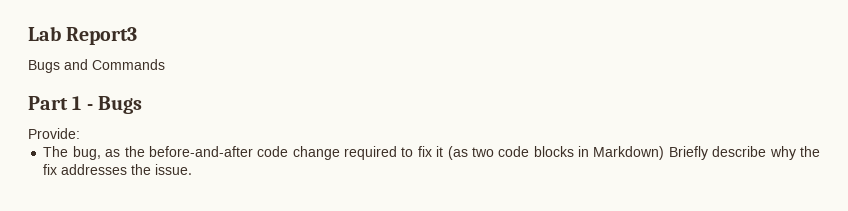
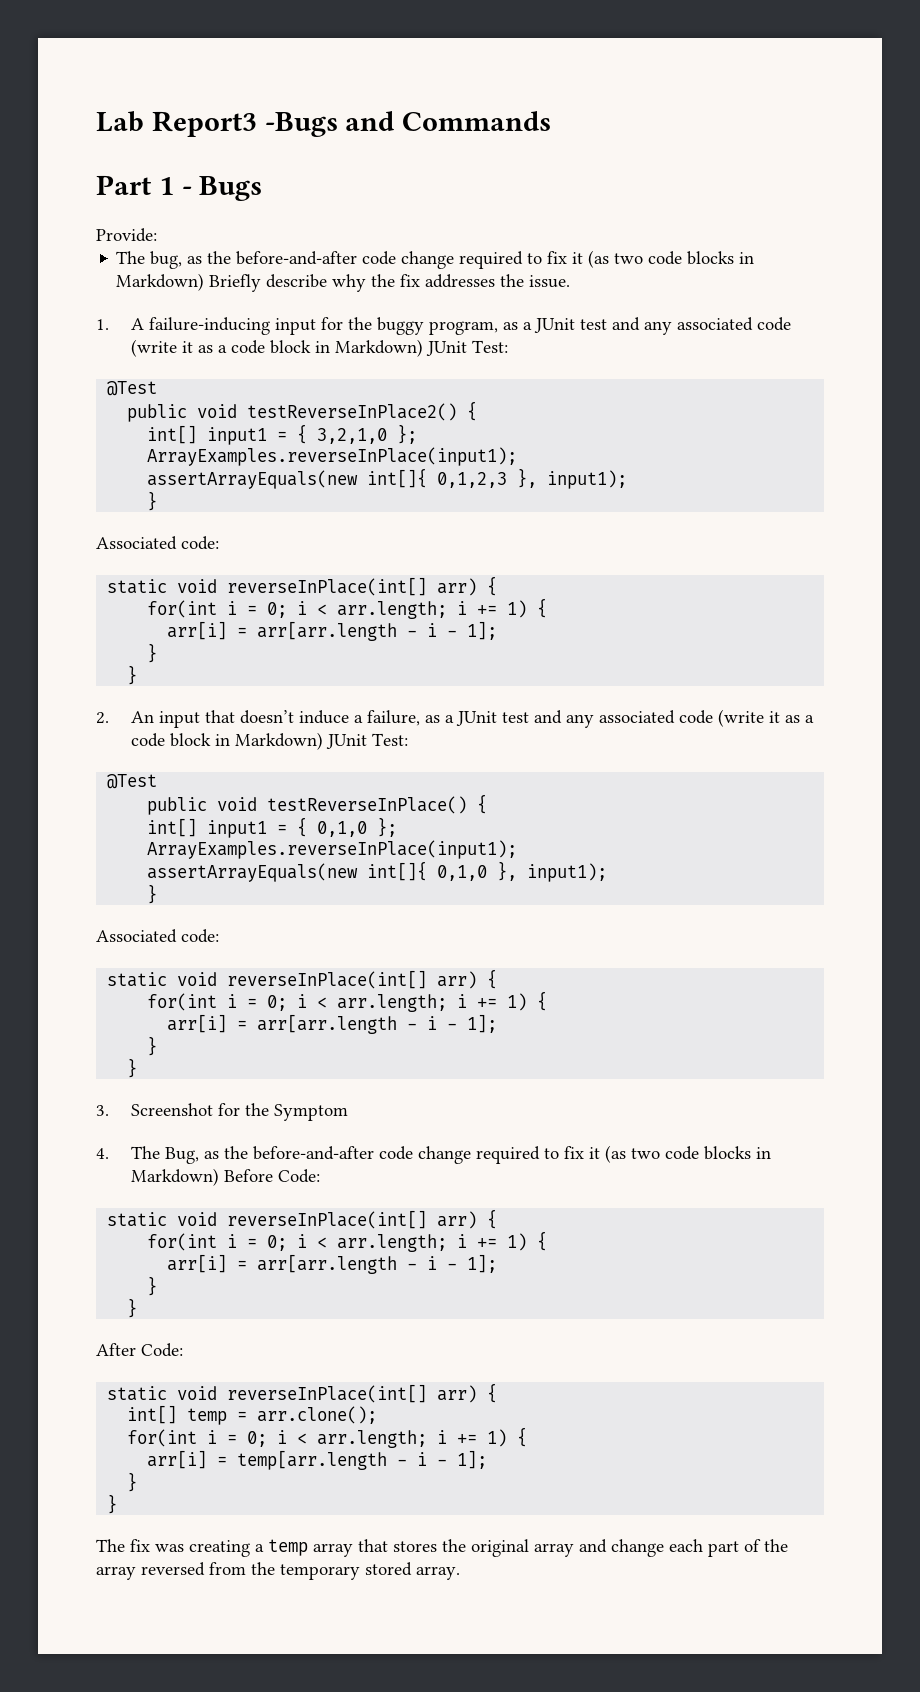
[28,60,60,73] // Bugs -> [264,112,338,137] -Bugs
(193, 169) none -> [96,317,792,335] [131,339,509,357] [107,381,158,396] [127,401,478,422] [147,424,418,445] [147,447,518,466] [147,468,628,489] [147,491,158,511] [96,536,219,550] [107,576,498,596] [147,598,548,619] [167,621,498,641] [147,643,158,663] [127,665,138,685] [96,709,815,728] [131,732,409,750] [107,774,158,789] [147,794,488,815] [147,817,398,838] [147,840,518,859] [147,861,608,882] [147,884,158,904] [96,929,219,943] [107,969,498,989] [147,991,548,1012] [167,1014,498,1034] [147,1036,158,1056] [127,1058,138,1078] [96,1103,349,1121] [96,1145,772,1164] [131,1168,321,1186] [107,1209,498,1229] [147,1231,548,1252] [167,1254,498,1274] [147,1276,158,1296] [127,1298,138,1318] [96,1343,183,1357] [107,1383,498,1403] [127,1405,378,1425] [127,1427,528,1448] [147,1450,488,1470] [127,1472,138,1492] [107,1494,118,1514] [96,1539,788,1557] [96,1562,460,1580] // 1. A failure-inducing input for the buggy program, as a JUnit test and any associated code (write it as a code block in Markdown) JUnit Test: // @Test // public void testReverseInPlace2() { // int[] input1 = { 3,2,1,0 }; // ArrayExamples.reverseInPlace(input1); // assertArrayEquals(new int[]{ 0,1,2,3 }, input1); // } // Associated code: // static void reverseInPlace(int[] arr) { // for(int i = 0; i < arr.length; i += 1) { // arr[i] = arr[arr.length - i - 1]; // } // } // 2. An input that doesn’t induce a failure, as a JUnit test and any associated code (write it as a code block in Markdown) JUnit Test: // @Test // public void testReverseInPlace() { // int[] input1 = { 0,1,0 }; // ArrayExamples.reverseInPlace(input1); // assertArrayEquals(new int[]{ 0,1,0 }, input1); // } // Associated code: // static void reverseInPlace(int[] arr) { // for(int i = 0; i < arr.length; i += 1) { // arr[i] = arr[arr.length - i - 1]; // } // } // 3. Screenshot for the Symptom // 4. The Bug, as the before-and-after code change required to fix it (as two code blocks in Markdown) Before Code: // static void reverseInPlace(int[] arr) { // for(int i = 0; i < arr.length; i += 1) { // arr[i] = arr[arr.length - i - 1]; // } // } // After Code: // static void reverseInPlace(int[] arr) { // int[] temp = arr.clone(); // for(int i = 0; i < arr.length; i += 1) { // arr[i] = temp[arr.length - i - 1]; // } // } // The fix was creating a temp array that stores the original array and change each part of the array reversed from the temporary stored array.

